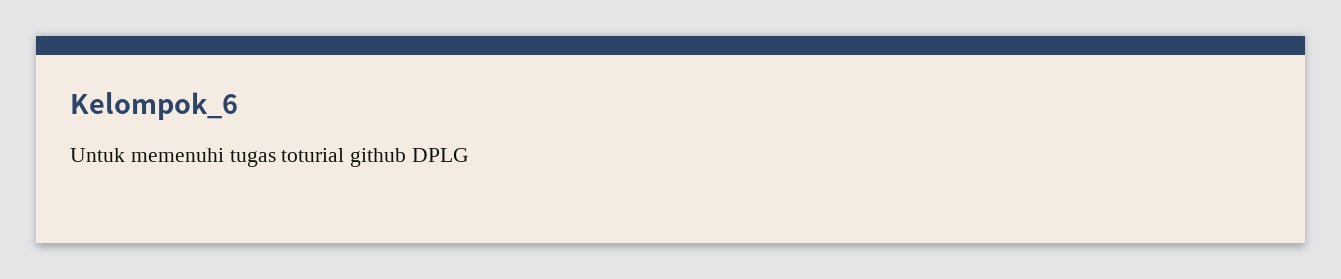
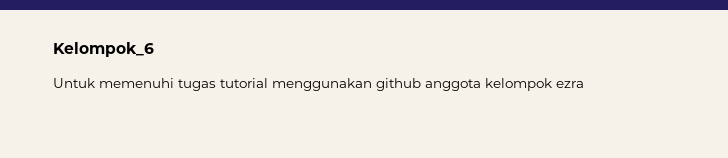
[281,148,470,167] toturial github DPLG -> [220,78,584,91] tutorial menggunakan github anggota kelompok ezra

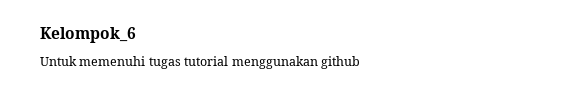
[425,78,584,91] anggota kelompok ezra -> (360, 62) none

